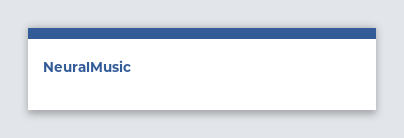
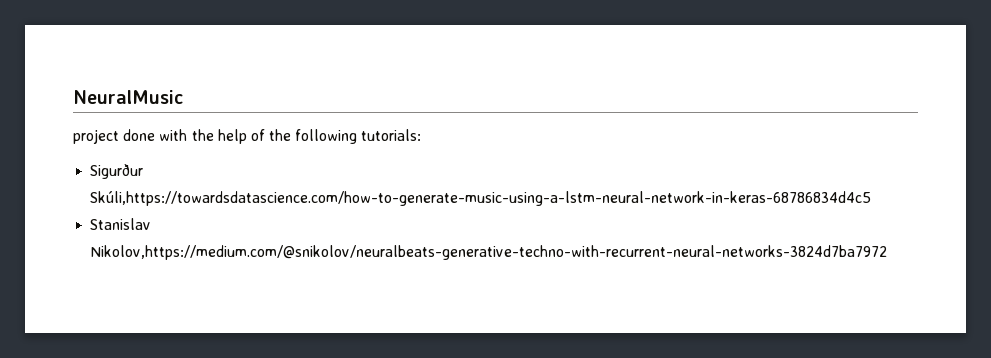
(131, 66) none -> [73,129,422,144] [90,164,144,179] [90,191,872,206] [90,218,152,230] [90,245,888,260] // project done with the help of the following tutorials: // Sigurður Skúli,https://towardsdatascience.com/how-to-generate-music-using-a-lstm-neural-network-in-keras-68786834d4c5 // Stanislav Nikolov,https://medium.com/@snikolov/neuralbeats-generative-techno-with-recurrent-neural-networks-3824d7ba7972

